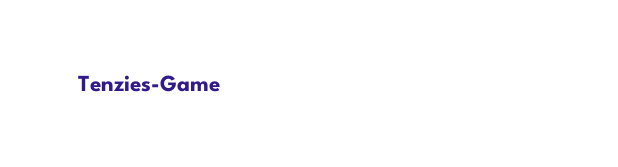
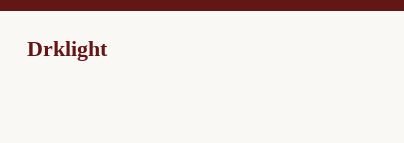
[78,75,220,92] Tenzies-Game -> [27,41,108,61] Drklight

